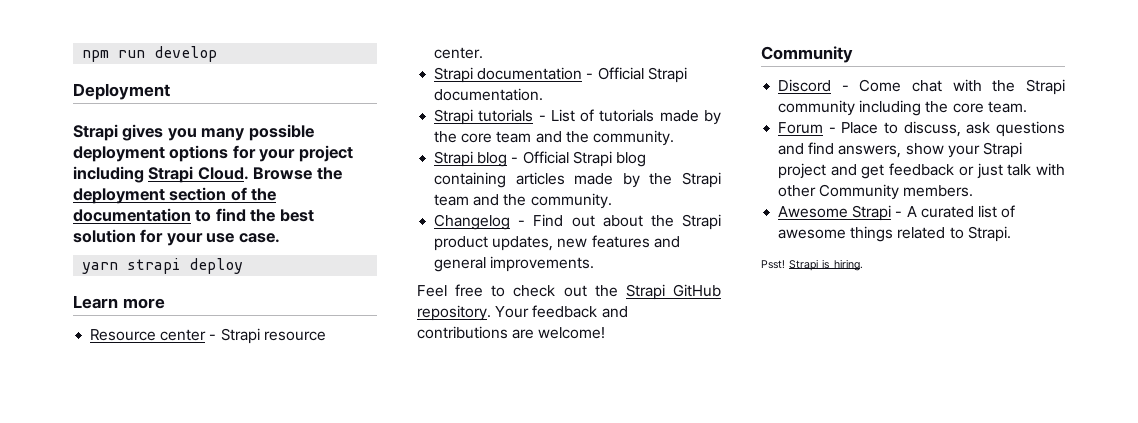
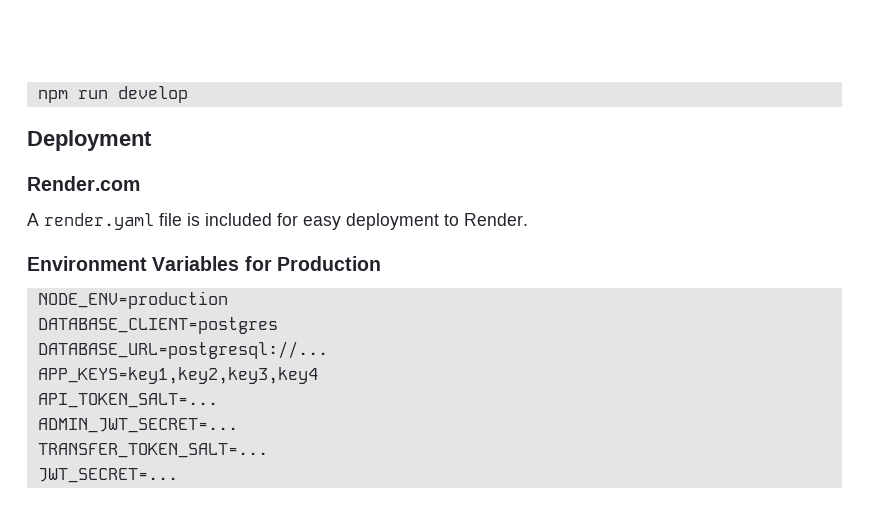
[73,124,314,141] [73,145,353,162] [73,166,342,183] [73,187,277,204] [73,208,314,222] [73,229,280,246] [82,258,244,274] [73,295,165,309] [90,328,326,344] [434,47,484,59] [434,67,687,83] [434,88,544,101] [434,109,721,125] [434,130,674,146] [434,151,646,167] [434,172,721,188] [434,193,612,209] [434,214,721,230] [434,235,680,251] [434,256,595,272] [417,284,721,300] [417,305,628,321] [417,326,606,339] [761,46,853,63] [778,79,1065,95] [778,100,1027,116] [778,121,1065,137] [778,142,1022,158] [778,163,1065,179] [778,184,974,200] [778,205,1016,221] [778,226,1011,242] [761,259,863,271] Strapi gives you many possible deployment options for your project including Strapi Cloud. Browse the deployment section of the documentation to find the best solution for your use case. // yarn strapi deploy // Learn more // Resource center - Strapi resource center. // Strapi documentation - Official Strapi documentation. // Strapi tutorials - List of tutorials made by the core team and the community. // Strapi blog - Official Strapi blog containing articles made by the Strapi team and the community. // Changelog - Find out about the Strapi product updates, new features and general improvements. // Feel free to check out the Strapi GitHub repository. Your feedback and contributions are welcome! // Community // Discord - Come chat with the Strapi community including the core team. // Forum - Place to discuss, ask questions and find answers, show your Strapi project and get feedback or just talk with other Community members. // Awesome Strapi - A curated list of awesome things related to Strapi. // Psst! Strapi is hiring. -> [27,176,140,191] [27,213,528,230] [27,256,381,271] [37,291,228,309] [37,317,278,334] [37,341,328,359] [37,367,318,384] [37,393,218,408] [37,418,238,433] [37,443,268,458] [37,468,178,483] Render.com // A render.yaml file is included for easy deployment to Render. // Environment Variables for Production // NODE_ENV=production // DATABASE_CLIENT=postgres // DATABASE_URL=postgresql://... // APP_KEYS=key1,key2,key3,key4 // API_TOKEN_SALT=... // ADMIN_JWT_SECRET=... // TRANSFER_TOKEN_SALT=... // JWT_SECRET=...

